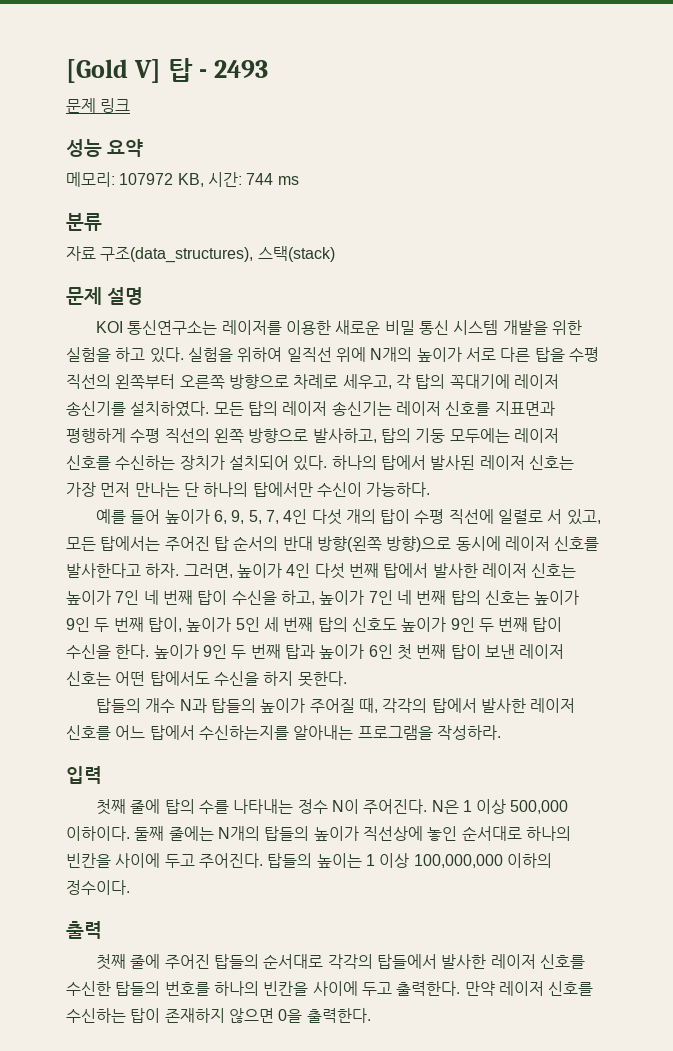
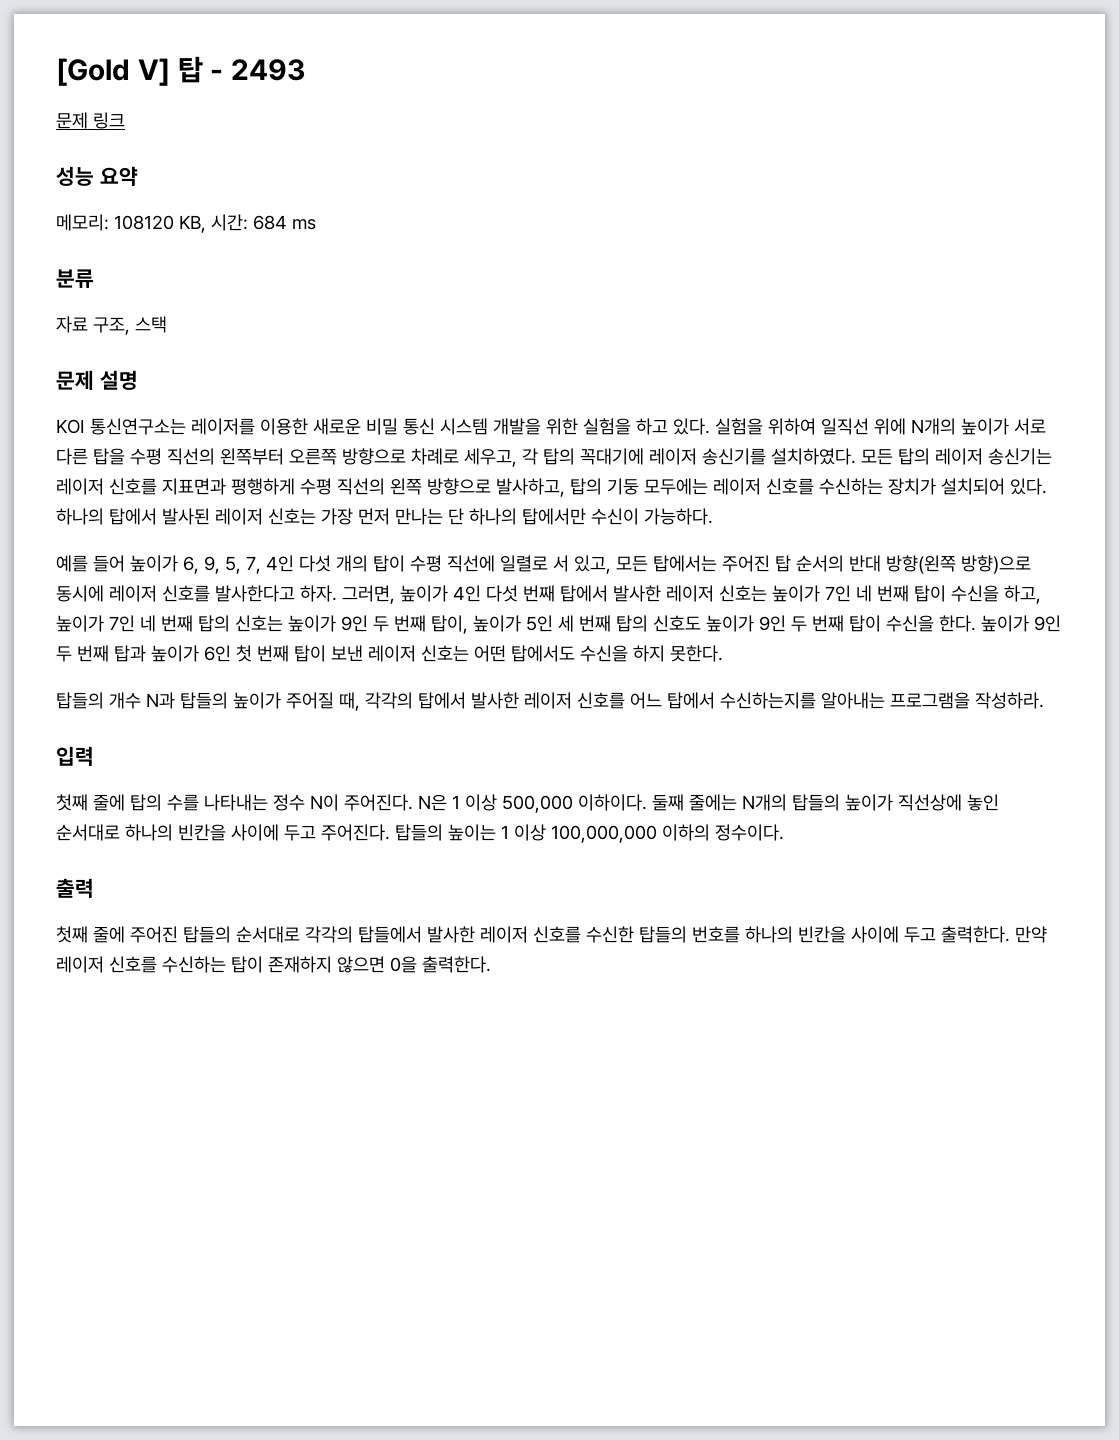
[119,173,174,185] 107972 -> [114,215,174,230] 108120
[246,173,274,185] 744 -> [253,215,287,230] 684
[100,246,335,263] 구조(data_structures), 스택(stack) -> [93,316,167,335] 구조, 스택

